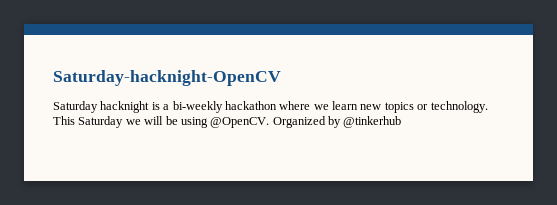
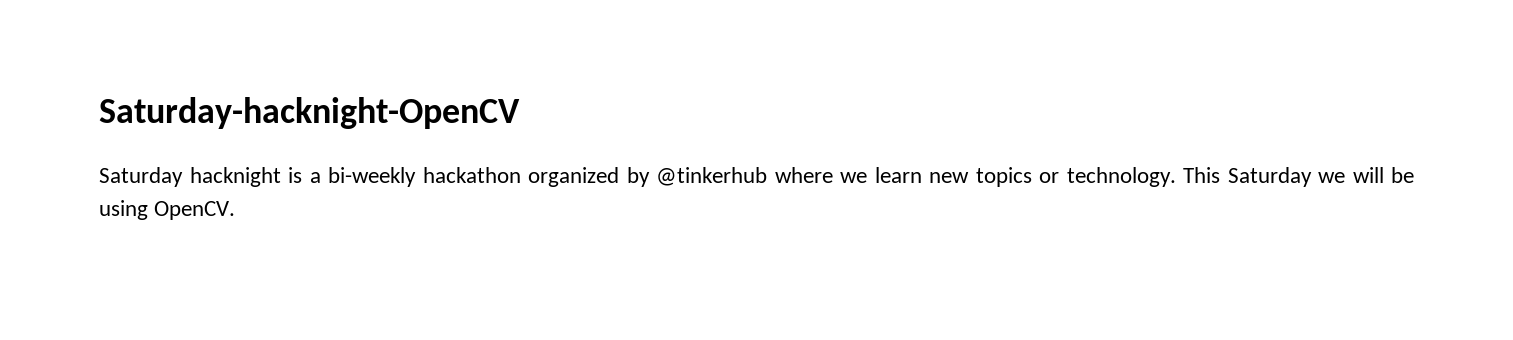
(277, 105) none -> [528,167,767,187] organized by @tinkerhub
[210,116,402,128] @OpenCV. Organized by @tinkerhub -> [154,201,236,220] OpenCV.

